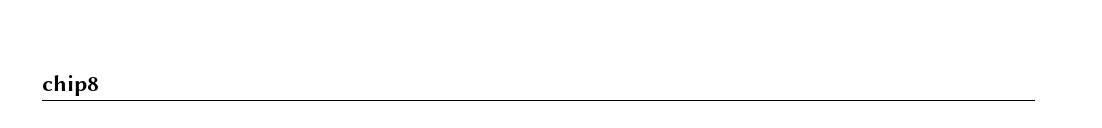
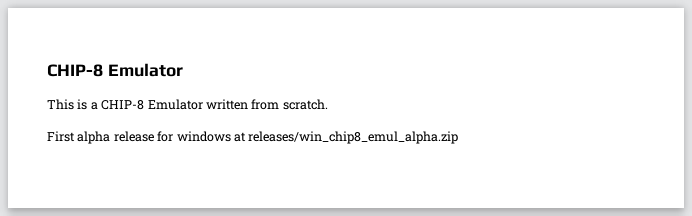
[42,75,99,96] chip8 -> [47,63,183,77] [47,99,328,110] [47,131,459,144] CHIP-8 Emulator // This is a CHIP-8 Emulator written from scratch. // First alpha release for windows at releases/win_chip8_emul_alpha.zip

